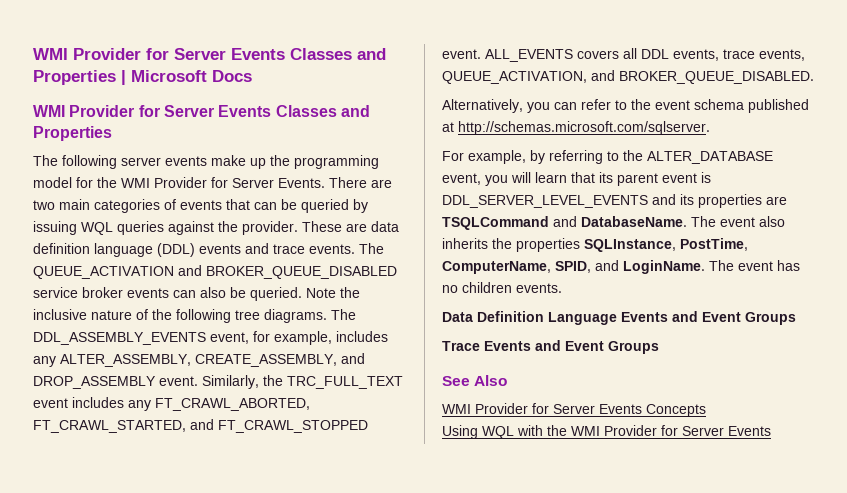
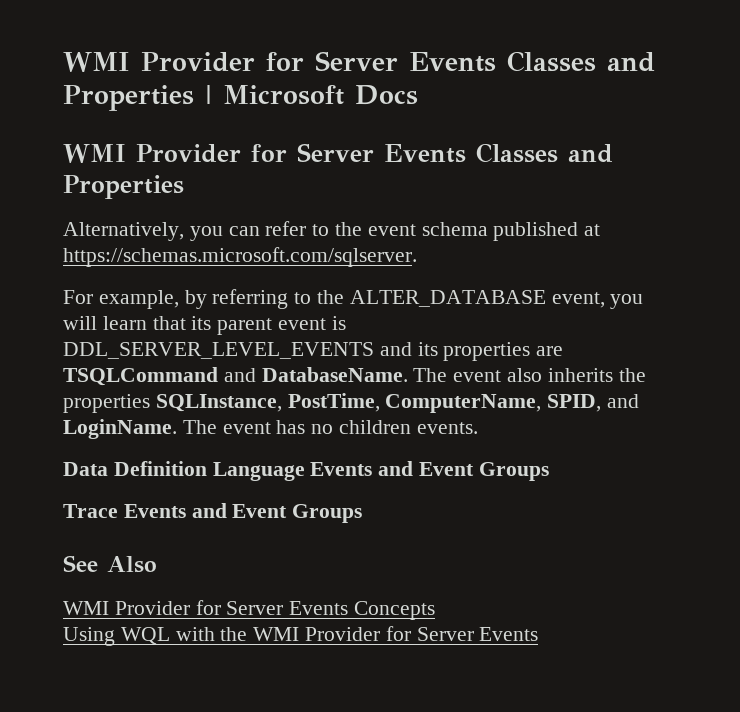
[33,155,379,169] [33,177,392,188] [33,199,368,213] [33,221,399,235] [33,243,384,257] [33,265,397,279] [33,287,360,301] [33,309,356,323] [33,331,388,345] [33,353,365,367] [33,375,403,389] [33,397,310,411] [33,419,368,433] [442,48,805,62] [442,70,814,84] // The following server events make up the programming model for the WMI Provider for Server Events. There are two main categories of events that can be queried by issuing WQL queries against the provider. These are data definition language (DDL) events and trace events. The QUEUE_ACTIVATION and BROKER_QUEUE_DISABLED service broker events can also be queried. Note the inclusive nature of the following tree diagrams. The DDL_ASSEMBLY_EVENTS event, for example, includes any ALTER_ASSEMBLY, CREATE_ASSEMBLY, and DROP_ASSEMBLY event. Similarly, the TRC_FULL_TEXT event includes any FT_CRAWL_ABORTED, FT_CRAWL_STARTED, and FT_CRAWL_STOPPED event. ALL_EVENTS covers all DDL events, trace events, QUEUE_ACTIVATION, and BROKER_QUEUE_DISABLED. -> (184, 187) none
[458,121,710,135] http://schemas.microsoft.com/sqlserver. -> [63,247,417,267] https://schemas.microsoft.com/sqlserver.

